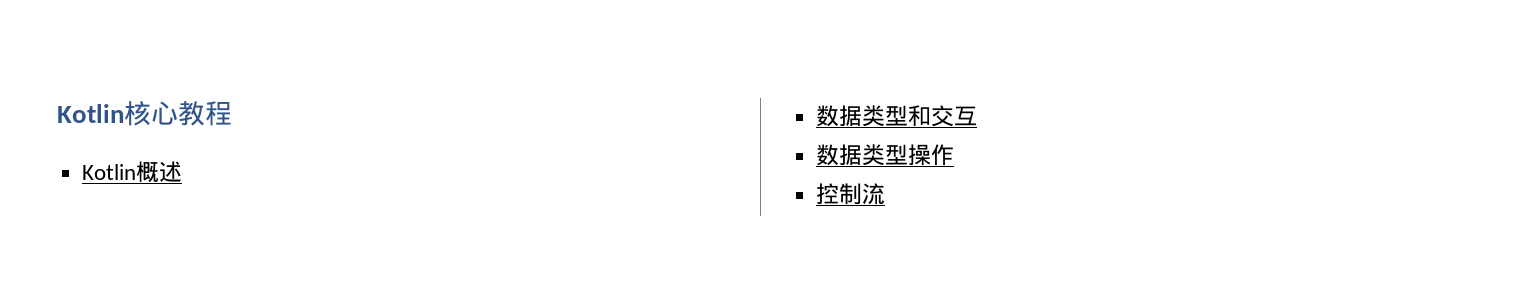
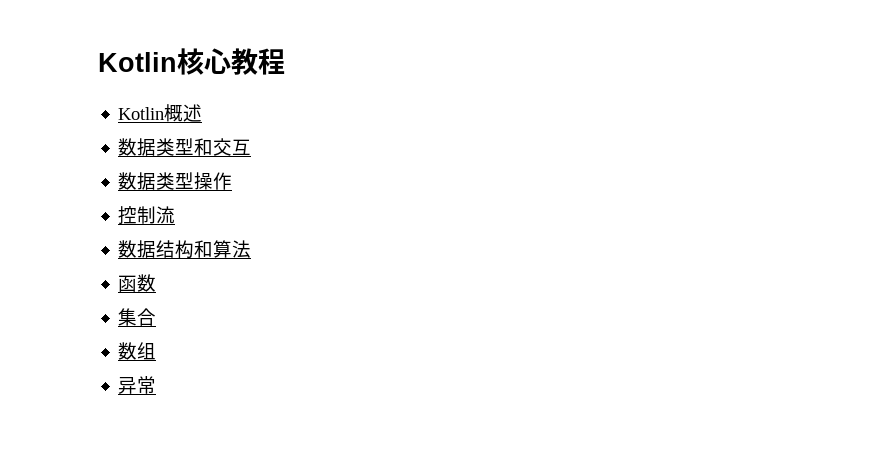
(886, 194) none -> [118,240,252,259] [118,274,157,292] [118,308,157,326] [118,342,157,360] [118,376,157,394] // 数据结构和算法 // 函数 // 集合 // 数组 // 异常

